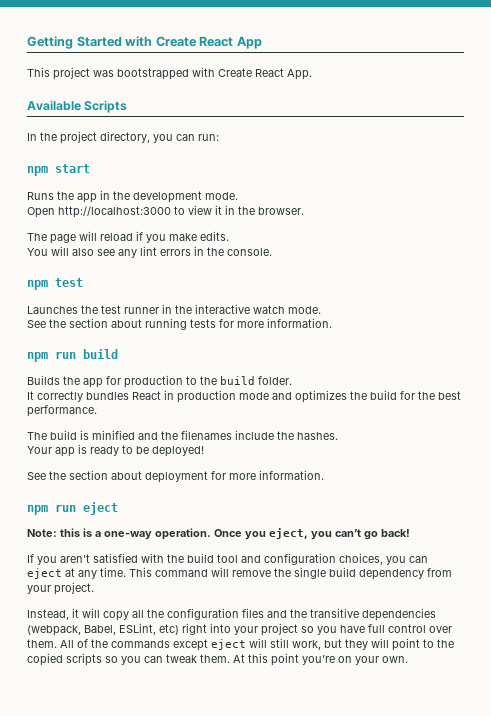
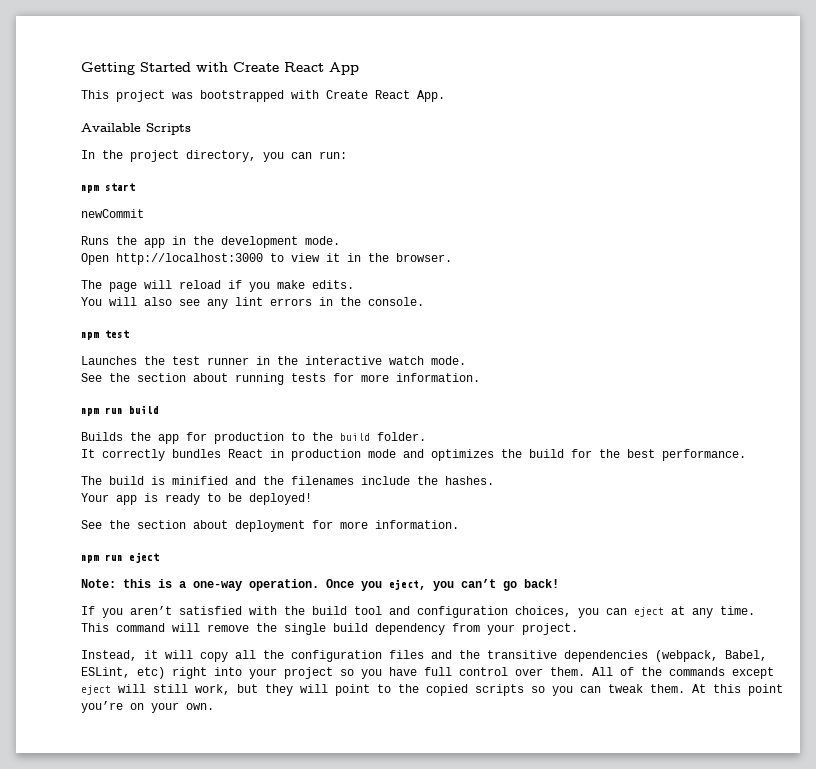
(90, 168) none -> [81,209,144,218] // newCommit

